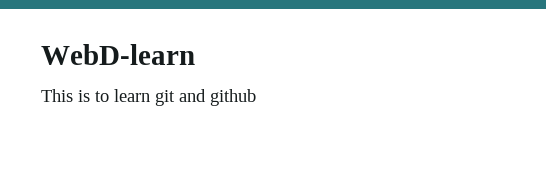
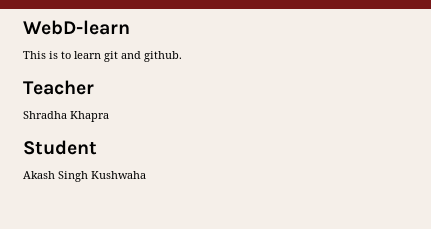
[210,89,256,106] github -> [144,51,182,62] [23,80,94,95] [23,111,109,122] [23,140,97,155] [23,171,146,182] github. // Teacher // Shradha Khapra // Student // Akash Singh Kushwaha

